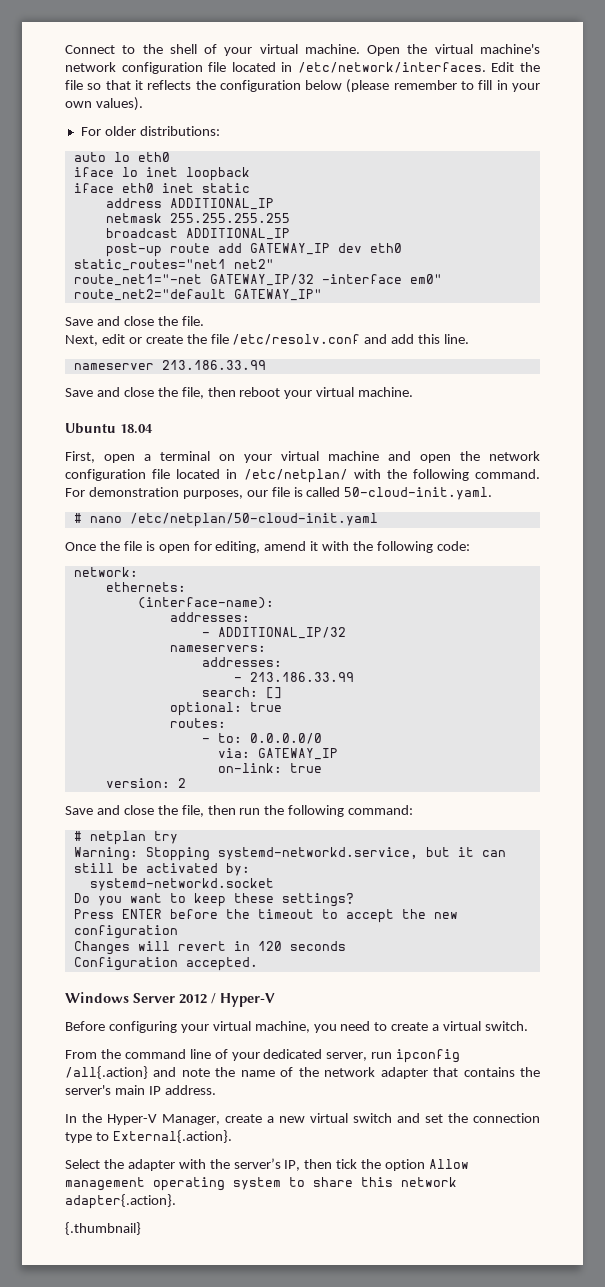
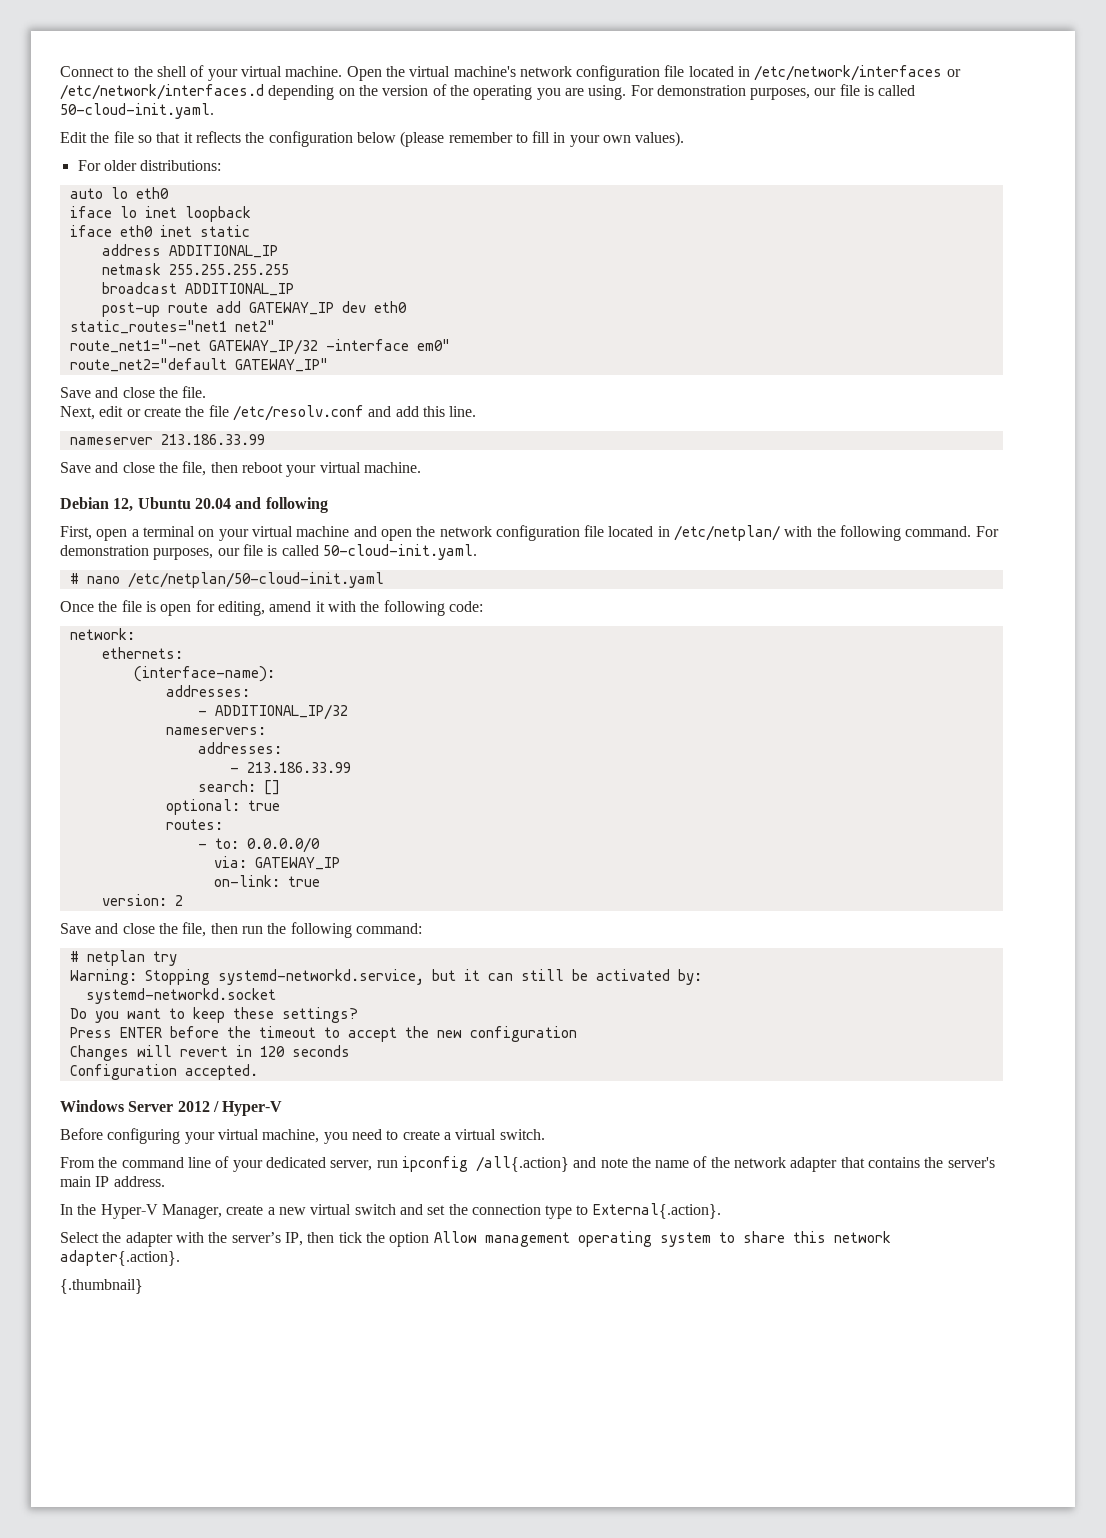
[297,62,486,73] /etc/network/interfaces. -> [754,65,961,81] [60,84,916,100] [60,103,214,119] /etc/network/interfaces or /etc/network/interfaces.d depending on the version of the operating you are using. For demonstration purposes, our file is called 50-cloud-init.yaml. //
[65,423,153,434] Ubuntu 18.04 -> [60,497,328,513] Debian 12, Ubuntu 20.04 and following

